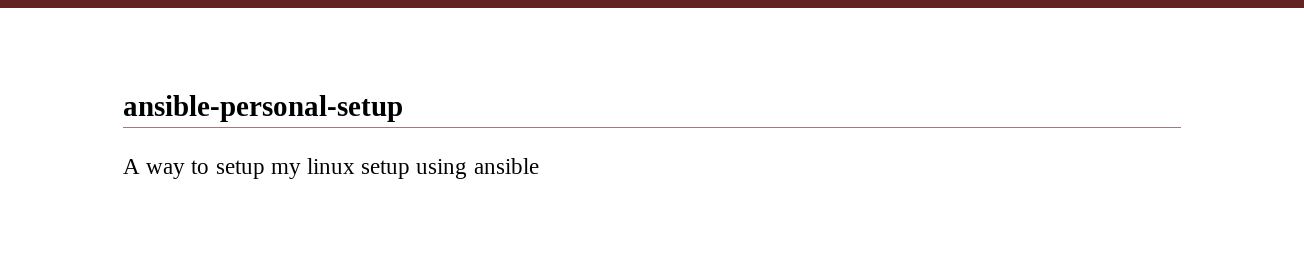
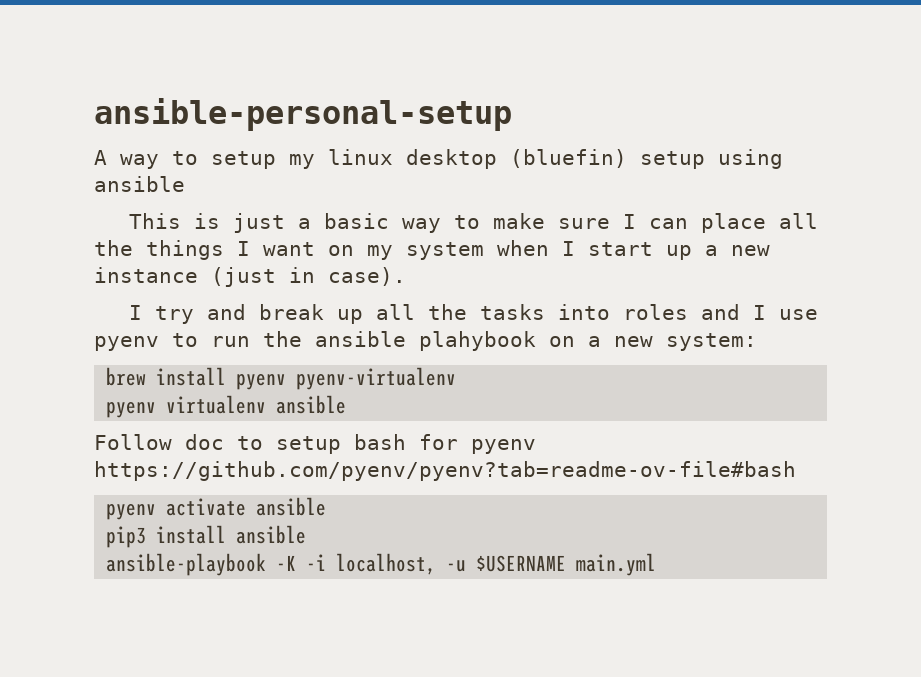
(356, 166) none -> [406,149,627,169] desktop (bluefin)
(539, 166) none -> [129,213,819,233] [94,240,770,260] [94,267,406,287] [129,304,819,324] [94,331,757,351] [106,367,457,390] [106,395,347,418] [94,434,536,454] [94,461,796,481] [106,497,327,520] [106,525,307,548] [106,553,657,576] // This is just a basic way to make sure I can place all the things I want on my system when I start up a new instance (just in case). // I try and break up all the tasks into roles and I use pyenv to run the ansible plahybook on a new system: // brew install pyenv pyenv-virtualenv // pyenv virtualenv ansible // Follow doc to setup bash for pyenv https://github.com/pyenv/pyenv?tab=readme-ov-file#bash // pyenv activate ansible // pip3 install ansible // ansible-playbook -K -i localhost, -u $USERNAME main.yml

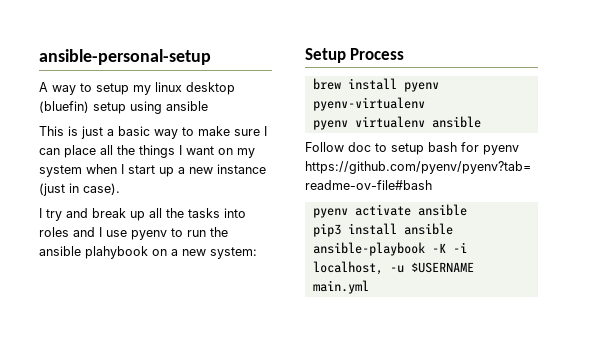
(757, 342) none -> [305,48,405,63] // Setup Process

